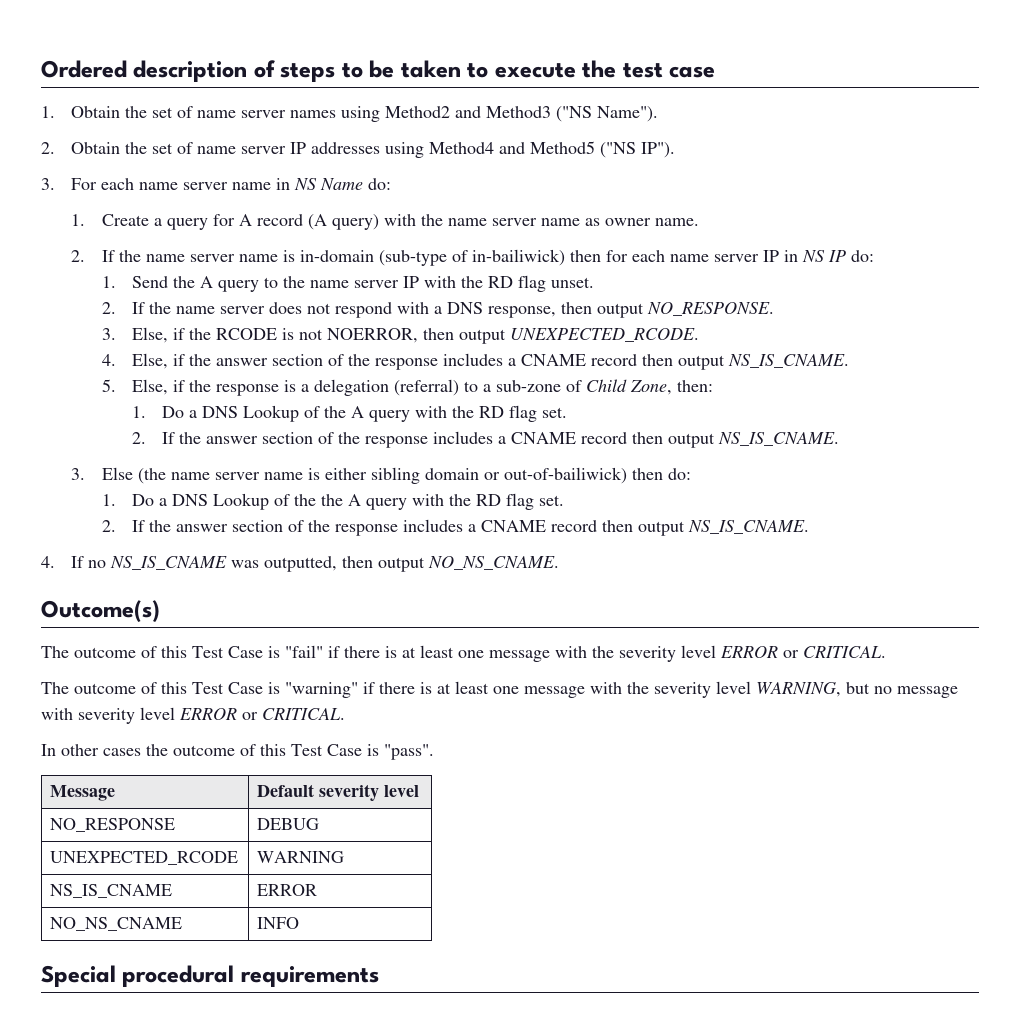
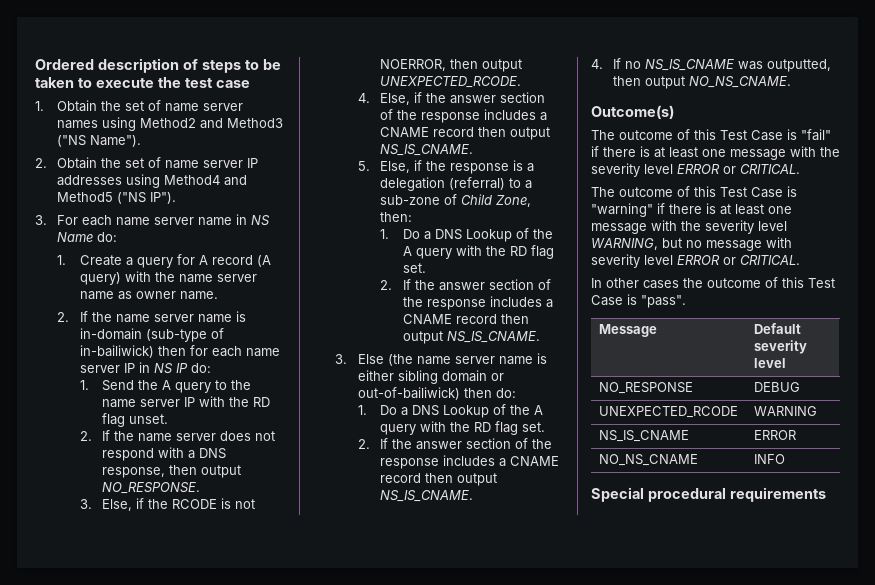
[320,494,343,506] the -> (531, 410) none

